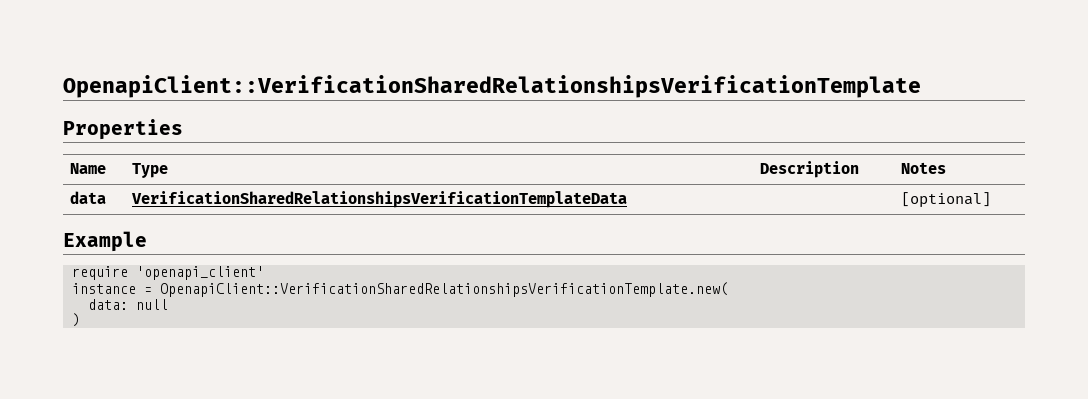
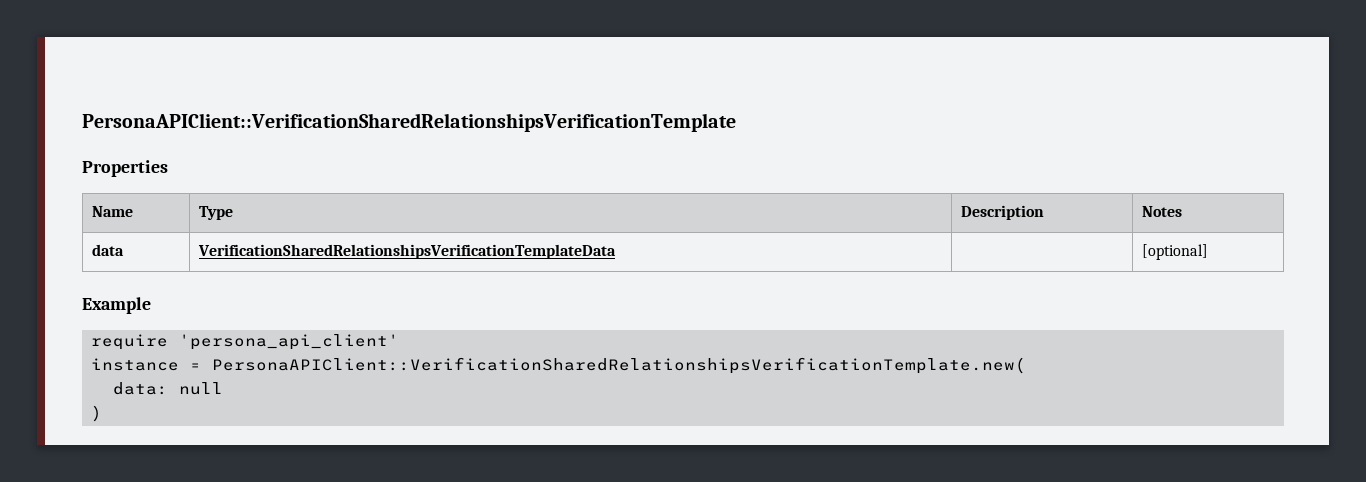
[63,75,921,98] OpenapiClient::VerificationSharedRelationshipsVerificationTemplate -> [82,113,736,132] PersonaAPIClient::VerificationSharedRelationshipsVerificationTemplate
[136,266,264,280] 'openapi_client' -> [179,334,400,350] 'persona_api_client'
[160,282,728,297] OpenapiClient::VerificationSharedRelationshipsVerificationTemplate.new( -> [212,357,1027,374] PersonaAPIClient::VerificationSharedRelationshipsVerificationTemplate.new(

